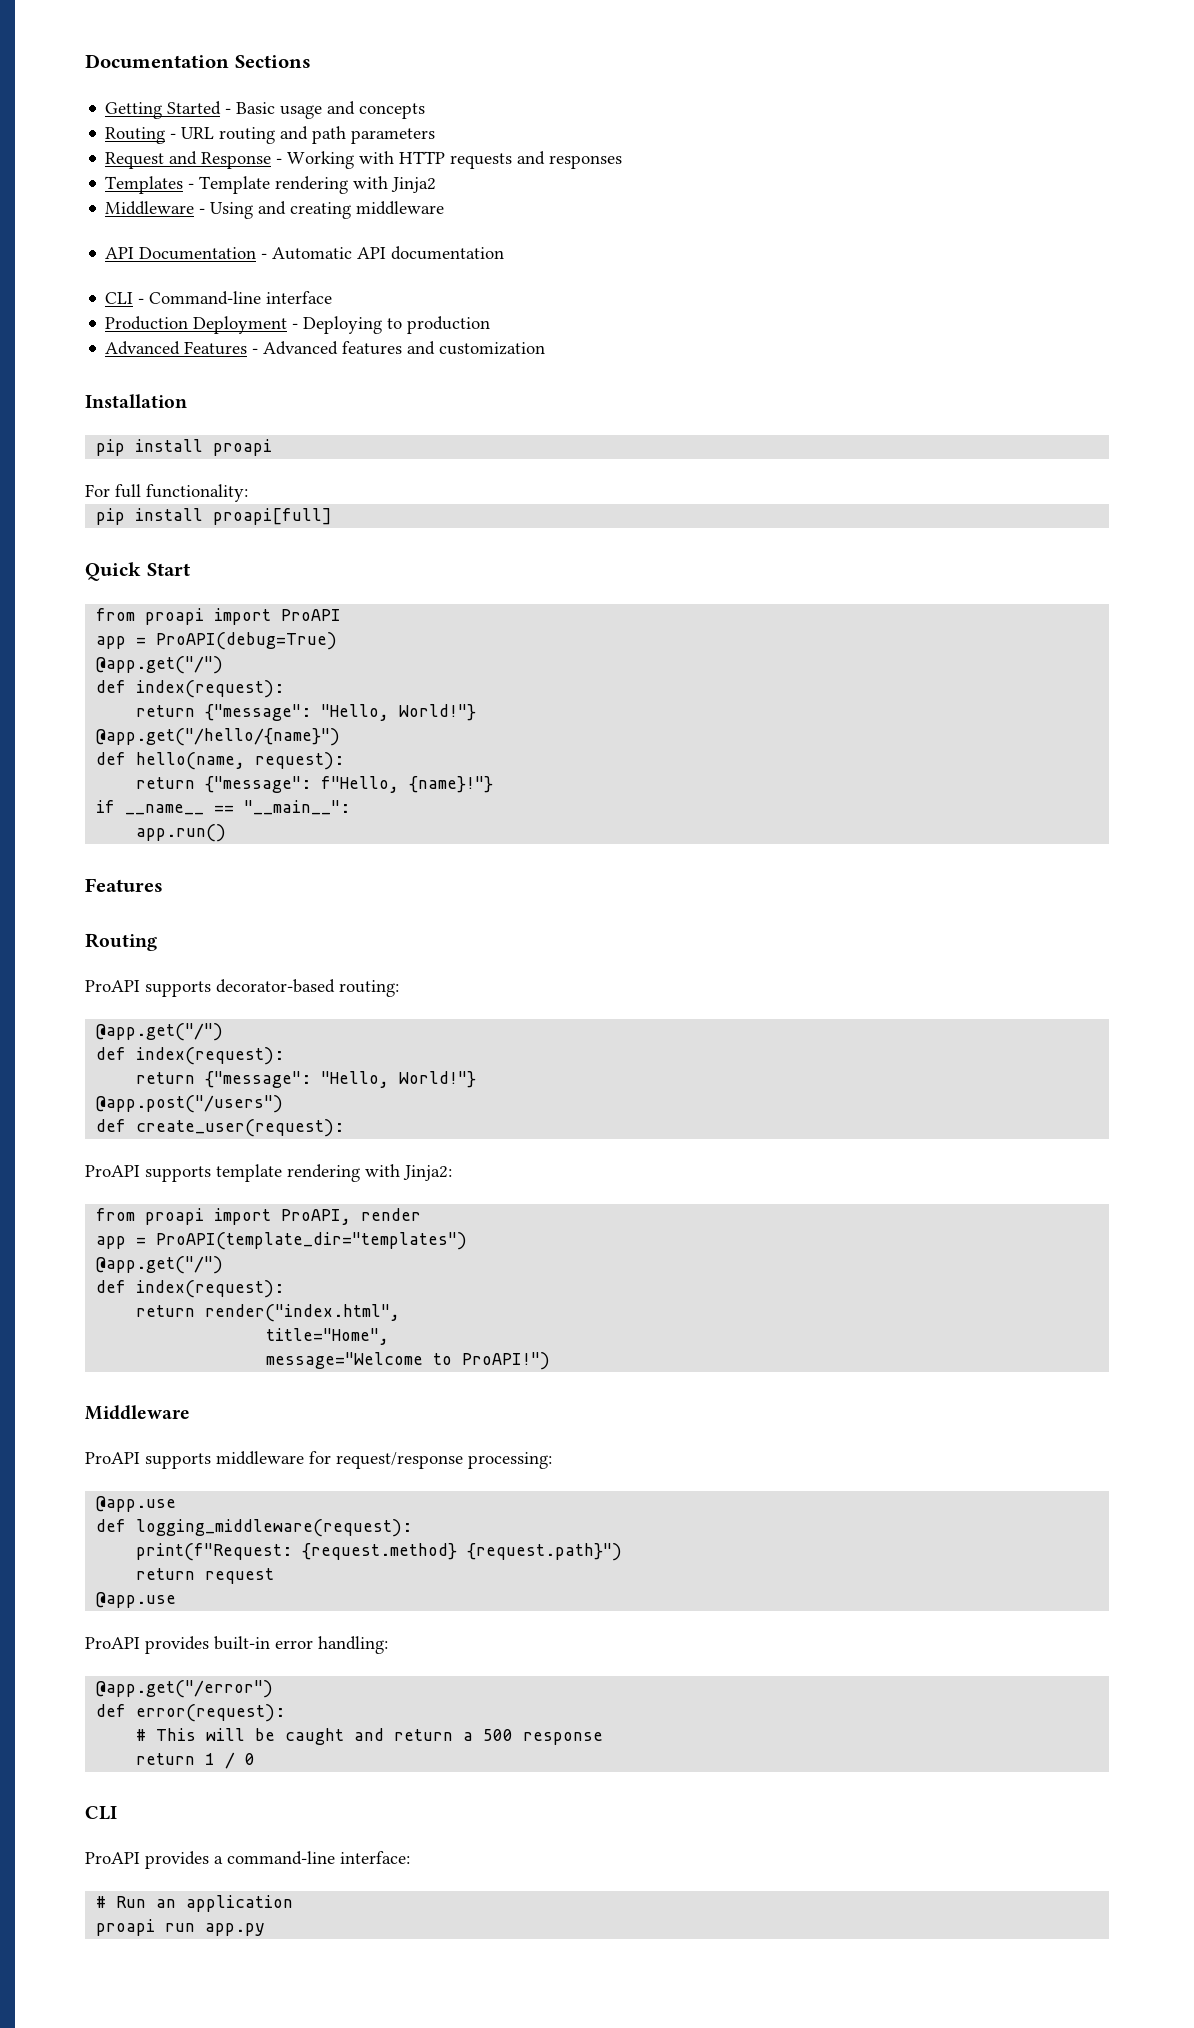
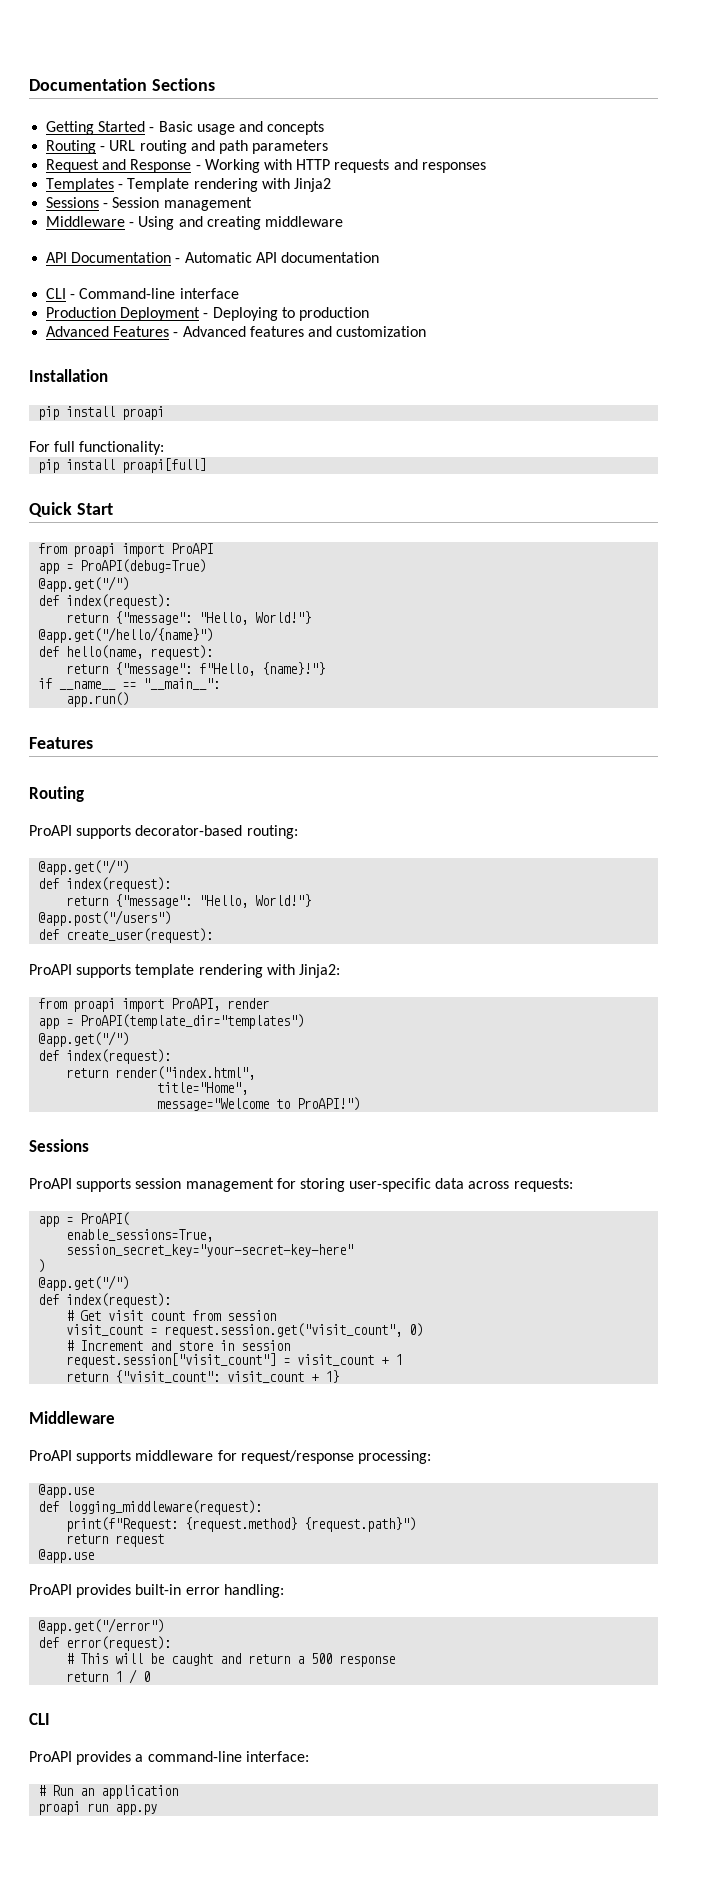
(437, 185) none -> [46,197,252,211] // Sessions - Session management
(551, 1361) none -> [29,1139,89,1152] [29,1178,573,1192] [38,1212,130,1227] [66,1229,214,1242] [66,1244,354,1257] [38,1259,46,1273] [38,1275,130,1291] [38,1293,172,1308] [66,1310,277,1321] [66,1323,424,1338] [66,1340,291,1351] [66,1353,403,1368] [66,1370,340,1383] // Sessions // ProAPI supports session management for storing user-specific data across requests: // app = ProAPI( // enable_sessions=True, // session_secret_key="your-secret-key-here" // ) // @app.get("/") // def index(request): // # Get visit count from session // visit_count = request.session.get("visit_count", 0) // # Increment and store in session // request.session["visit_count"] = visit_count + 1 // return {"visit_count": visit_count + 1}

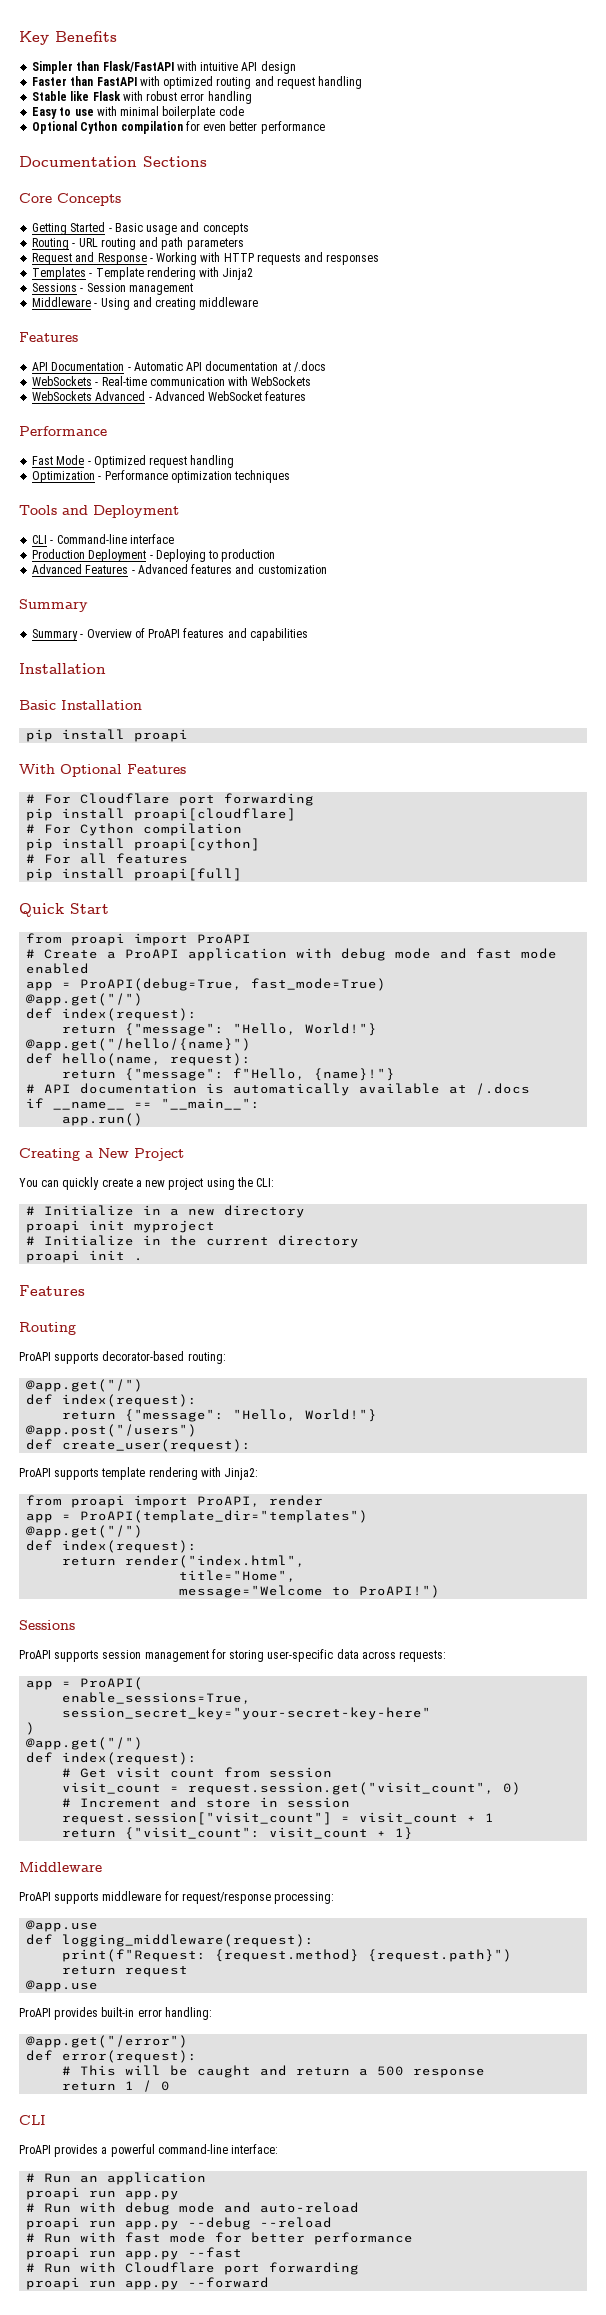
(29, 84) none -> [19,31,117,45] [32,61,296,74] [32,76,363,89] [32,91,252,104] [32,106,244,119] [32,121,325,134] Key Benefits // Simpler than Flask/FastAPI with intuitive API design // Faster than FastAPI with optimized routing and request handling // Stable like Flask with robust error handling // Easy to use with minimal boilerplate code // Optional Cython compilation for even better performance //
(215, 84) none -> [19,193,121,206] // Core Concepts
(343, 221) none -> [19,332,78,342] // Features
(379, 257) none -> [281,361,326,372] [32,376,312,386] [32,391,307,401] [19,426,107,436] [32,455,235,468] [32,470,291,483] [19,505,179,518] at /.docs // WebSockets - Real-time communication with WebSockets // WebSockets Advanced - Advanced WebSocket features // Performance // Fast Mode - Optimized request handling // Optimization - Performance optimization techniques // Tools and Deployment
[29,369,108,382] [38,406,165,420] [29,441,165,455] Installation // pip install proapi // For full functionality: -> [19,599,88,612] [32,628,308,641] [19,663,106,674] [19,700,142,710] [26,729,189,742] [19,764,186,777] [26,793,315,806] [26,808,297,821] [26,823,243,836] [26,838,261,851] [26,853,189,864] Summary // Summary - Overview of ProAPI features and capabilities // Installation // Basic Installation // pip install proapi // With Optional Features // # For Cloudflare port forwarding // pip install proapi[cloudflare] // # For Cython compilation // pip install proapi[cython] // # For all features
[38,559,207,574] // app = ProAPI(debug=True) -> [26,948,558,961] [26,963,90,974] [26,978,387,991] // # Create a ProAPI application with debug mode and fast mode enabled // app = ProAPI(debug=True, fast_mode=True)
(326, 668) none -> [26,1083,531,1096] // # API documentation is automatically available at /.docs
(130, 699) none -> [19,1148,184,1161] [19,1177,275,1190] [26,1205,306,1218] [26,1220,216,1233] [26,1235,360,1248] [26,1250,144,1263] // Creating a New Project // You can quickly create a new project using the CLI: // # Initialize in a new directory // proapi init myproject // # Initialize in the current directory // proapi init .
(144, 1758) none -> [110,2144,155,2157] powerful
(158, 1809) none -> [26,2202,360,2215] [26,2217,333,2230] [26,2232,414,2245] [26,2247,243,2260] [26,2262,360,2275] [26,2277,270,2290] // # Run with debug mode and auto-reload // proapi run app.py --debug --reload // # Run with fast mode for better performance // proapi run app.py --fast // # Run with Cloudflare port forwarding // proapi run app.py --forward

